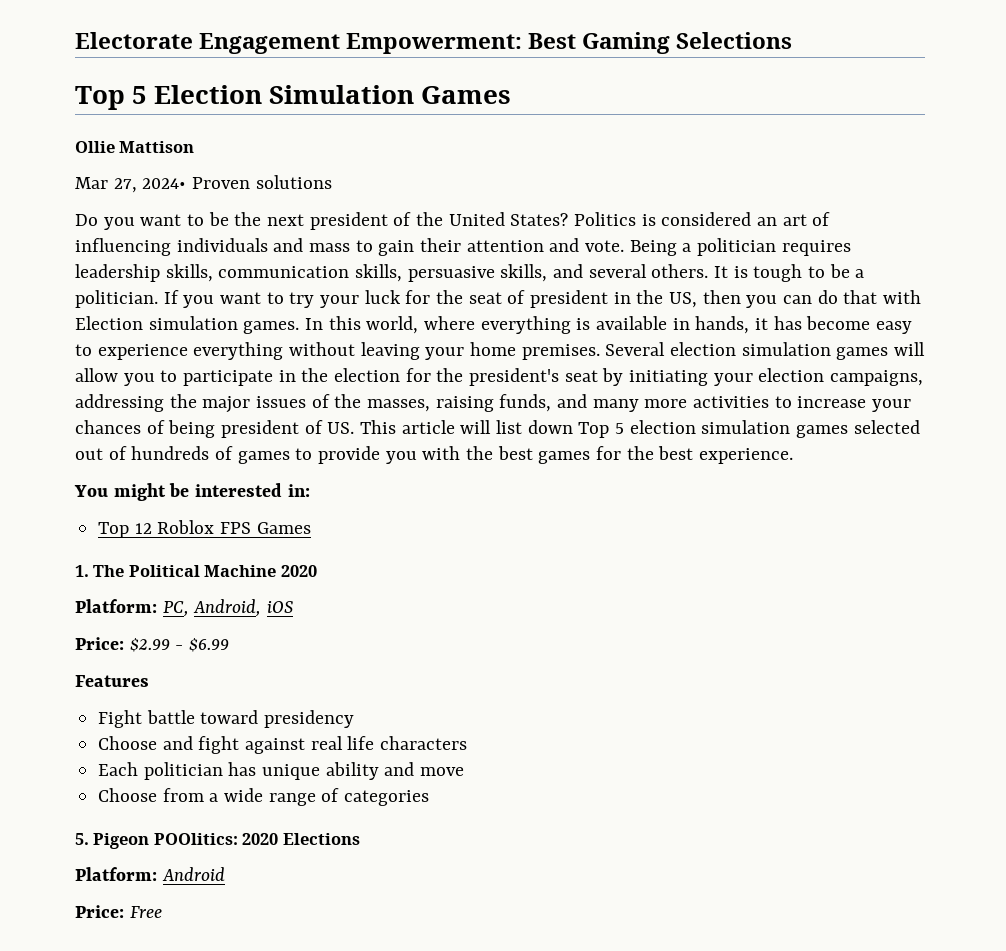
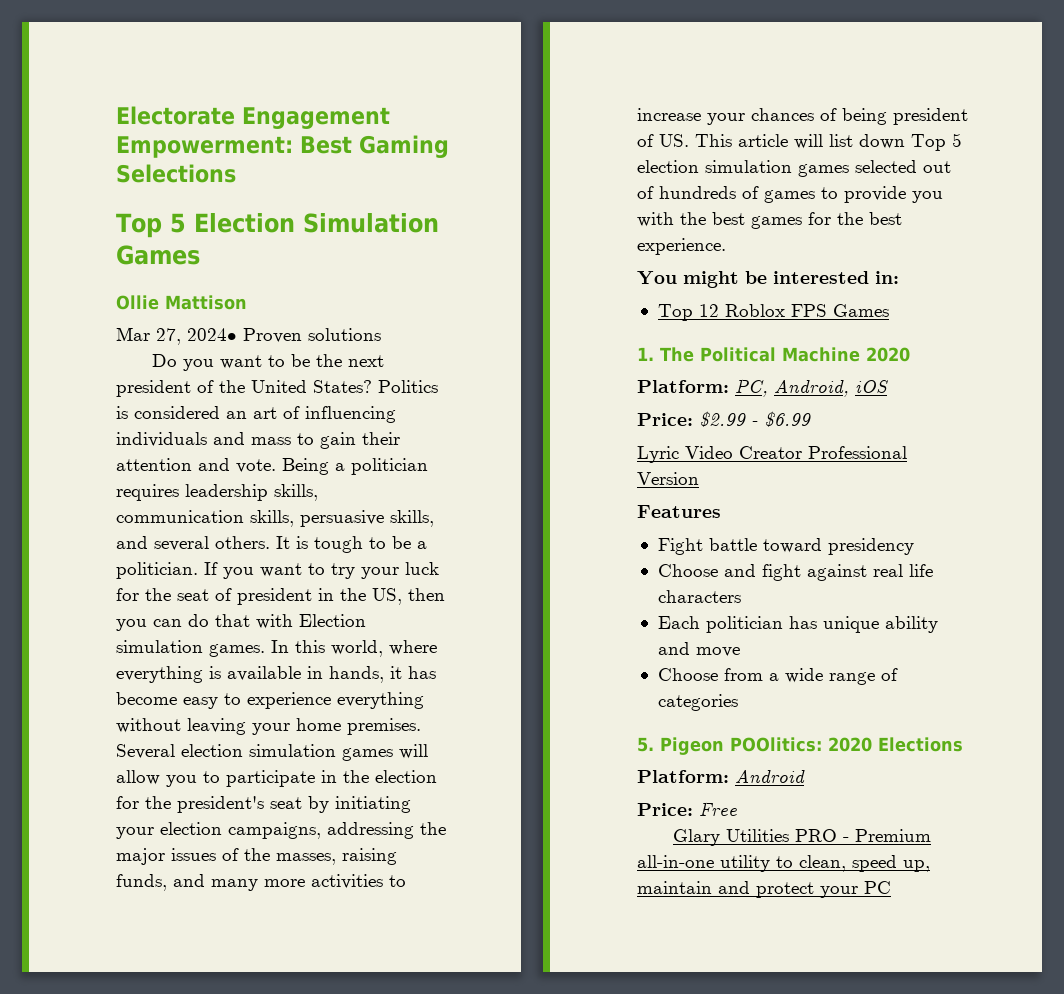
(230, 645) none -> [637,446,907,463] [637,472,699,485] // Lyric Video Creator Professional Version
(162, 912) none -> [672,829,931,846] [637,855,930,872] [637,881,891,898] // Glary Utilities PRO - Premium all-in-one utility to clean, speed up, maintain and protect your PC

